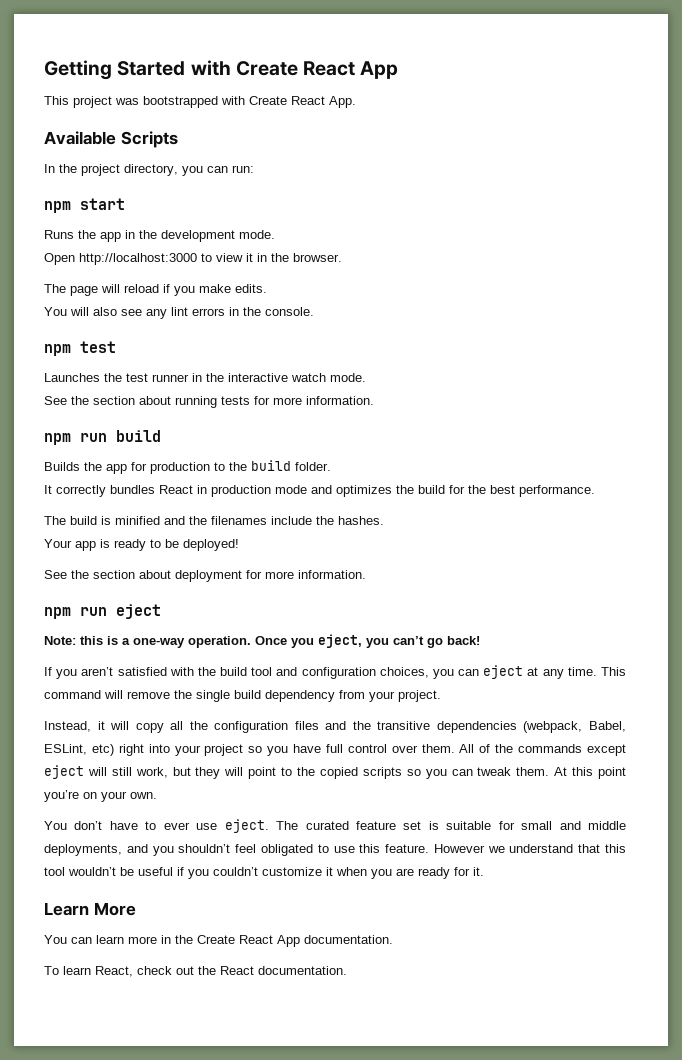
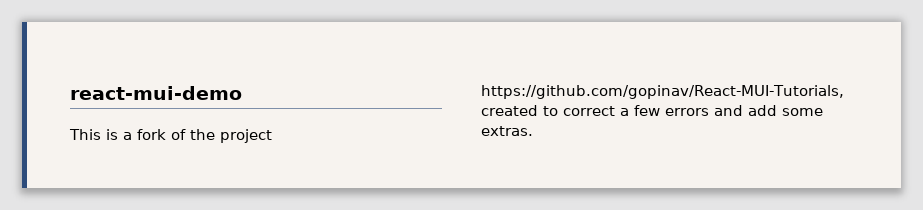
[44,60,399,80] [44,96,356,108] [44,131,178,148] [44,164,254,176] [44,198,125,213] [44,230,275,242] [44,253,342,265] [44,284,267,296] [44,307,314,319] [44,341,116,356] [44,373,366,382] [44,396,374,408] [44,430,161,445] [44,460,331,474] [44,485,595,497] [44,516,384,525] [44,539,239,551] [44,570,366,582] [44,604,161,619] [44,634,480,648] [44,665,626,679] [44,690,441,702] [44,721,627,733] [44,744,626,756] [44,765,626,779] [44,790,157,802] [44,819,626,833] [44,844,626,856] [44,867,484,879] [44,902,136,916] [44,935,393,947] [44,966,347,977] Getting Started with Create React App // This project was bootstrapped with Create React App. // Available Scripts // In the project directory, you can run: // npm start // Runs the app in the development mode. // Open http://localhost:3000 to view it in the browser. // The page will reload if you make edits. // You will also see any lint errors in the console. // npm test // Launches the test runner in the interactive watch mode. // See the section about running tests for more information. // npm run build // Builds the app for production to the build folder. // It correctly bundles React in production mode and optimizes the build for the best performance. // The build is minified and the filenames include the hashes. // Your app is ready to be deployed! // See the section about deployment for more information. // npm run eject // Note: this is a one-way operation. Once you eject, you can’t go back! // If you aren’t satisfied with the build tool and configuration choices, you can eject at any time. This command will remove the single build dependency from your project. // Instead, it will copy all the configuration files and the transitive dependencies (webpack, Babel, ESLint, etc) right into your project so you have full control over them. All of the commands except eject will still work, but they will point to the copied scripts so you can tweak them. At this point you’re on your own. // You don’t have to ever use eject. The curated feature set is suitable for small and middle deployments, and you shouldn’t feel obligated to use this feature. However we understand that this tool wouldn’t be useful if you couldn’t customize it when you are ready for it. // Learn More // You can learn more in the Create React App documentation. // To learn React, check out the React documentation. -> [70,86,242,100] [69,129,272,143] [481,85,844,99] [481,105,823,116] [481,126,533,136] react-mui-demo // This is a fork of the project https://github.com/gopinav/React-MUI-Tutorials, created to correct a few errors and add some extras.

